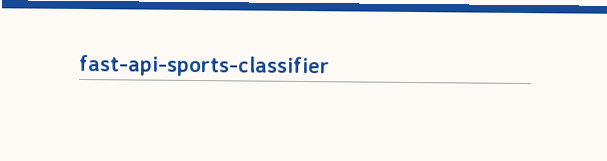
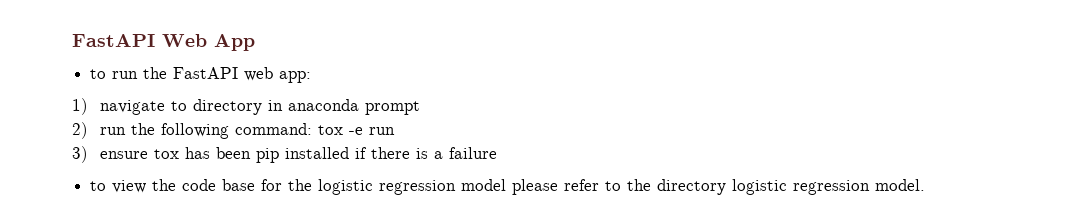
[79,54,330,78] fast-api-sports-classifier -> [72,34,255,51] [90,67,312,83] [72,98,420,115] [72,122,395,139] [72,146,497,163] [90,179,926,195] FastAPI Web App // to run the FastAPI web app: // 1) navigate to directory in anaconda prompt // 2) run the following command: tox -e run // 3) ensure tox has been pip installed if there is a failure // to view the code base for the logistic regression model please refer to the directory logistic regression model.

